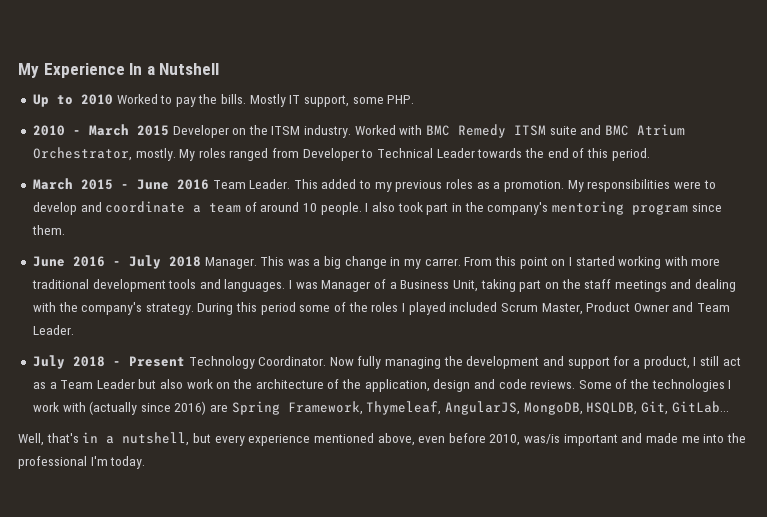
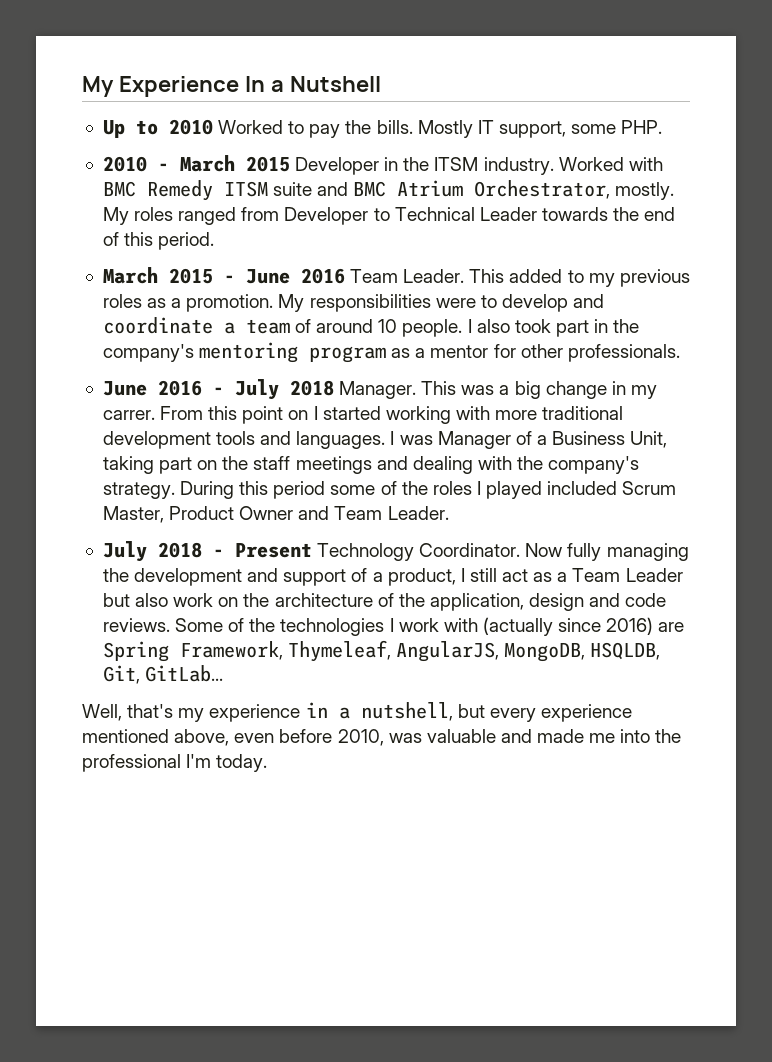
[232,128,247,135] on -> [384,157,399,171] in
[691,203,722,212] [31,225,65,235] since them. -> [391,344,680,362] as a mentor for other professionals.
[613,356,630,366] for -> [351,568,368,582] of
(79, 438) none -> [178,704,301,722] my experience
[524,434,618,446] was/is important -> [388,729,496,743] was valuable

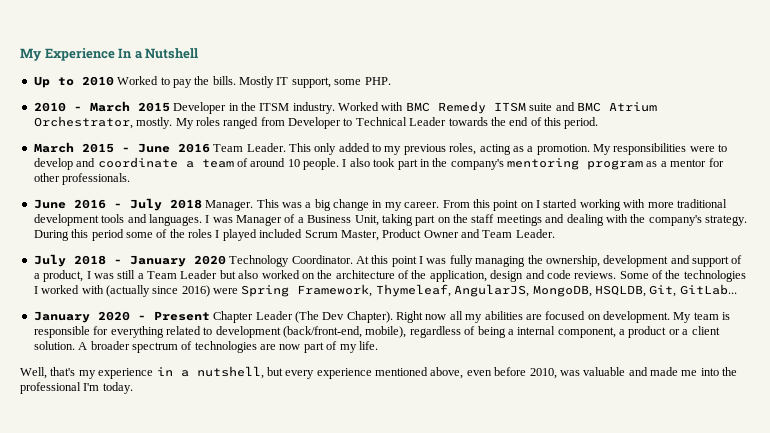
(505, 276) none -> [314,143,337,155] only
[102,294,142,308] roles -> [449,143,511,155] roles, acting
[102,410,155,420] carrer. -> [404,202,440,208] career.
[234,543,563,561] Present Technology Coordinator. Now -> [129,255,447,267] January 2020 Technology Coordinator. At this point I was
(129, 575) none -> [545,255,600,267] ownership,
[469,568,553,582] still act as -> [93,270,136,279] was still
[173,593,214,607] work -> [261,270,300,279] worked
[398,618,439,632] work -> [41,285,80,294] worked
[658,622,685,632] are -> [213,288,238,294] were
(224, 673) none -> [33,311,731,323] [33,326,720,338] [33,341,378,353] // January 2020 - Present Chapter Leader (The Dev Chapter). Right now all my abilities are focused on development. My team is responsible for everything related to development (back/front-end, mobile), regardless of being a internal component, a product or a client solution. A broader spectrum of technologies are now part of my life.

